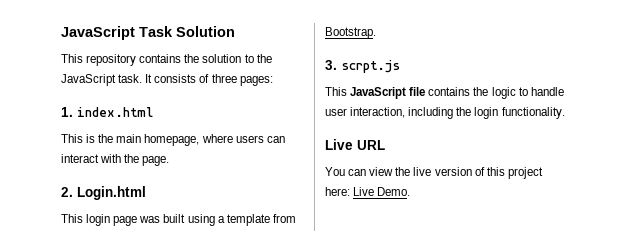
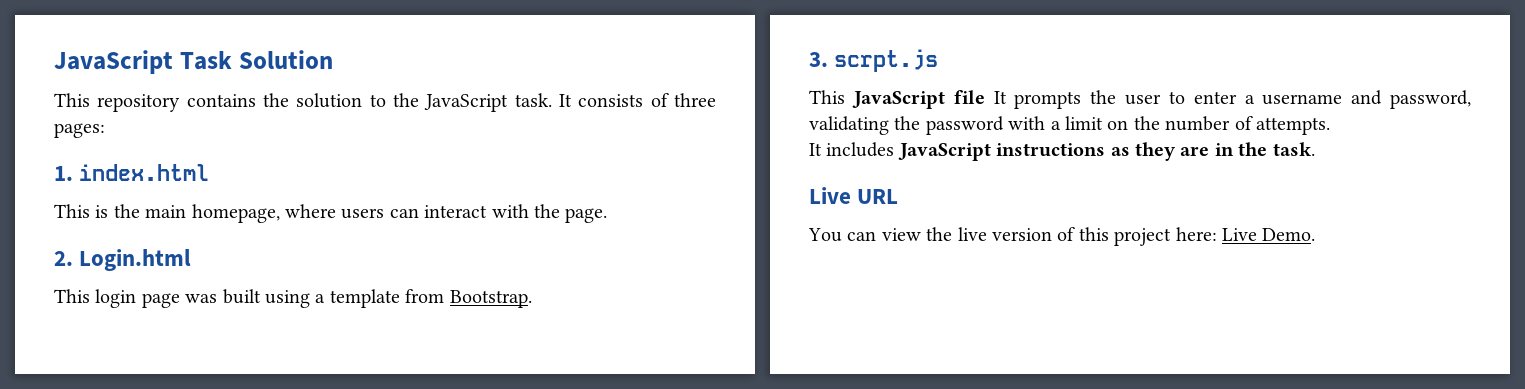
[428,87,564,99] [325,107,565,119] contains the logic to handle user interaction, including the login functionality. -> [993,90,1471,109] [809,116,1330,135] [809,142,1315,161] It prompts the user to enter a username and password, validating the password with a limit on the number of attempts. // It includes JavaScript instructions as they are in the task.

